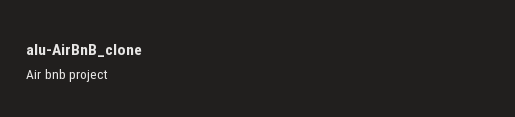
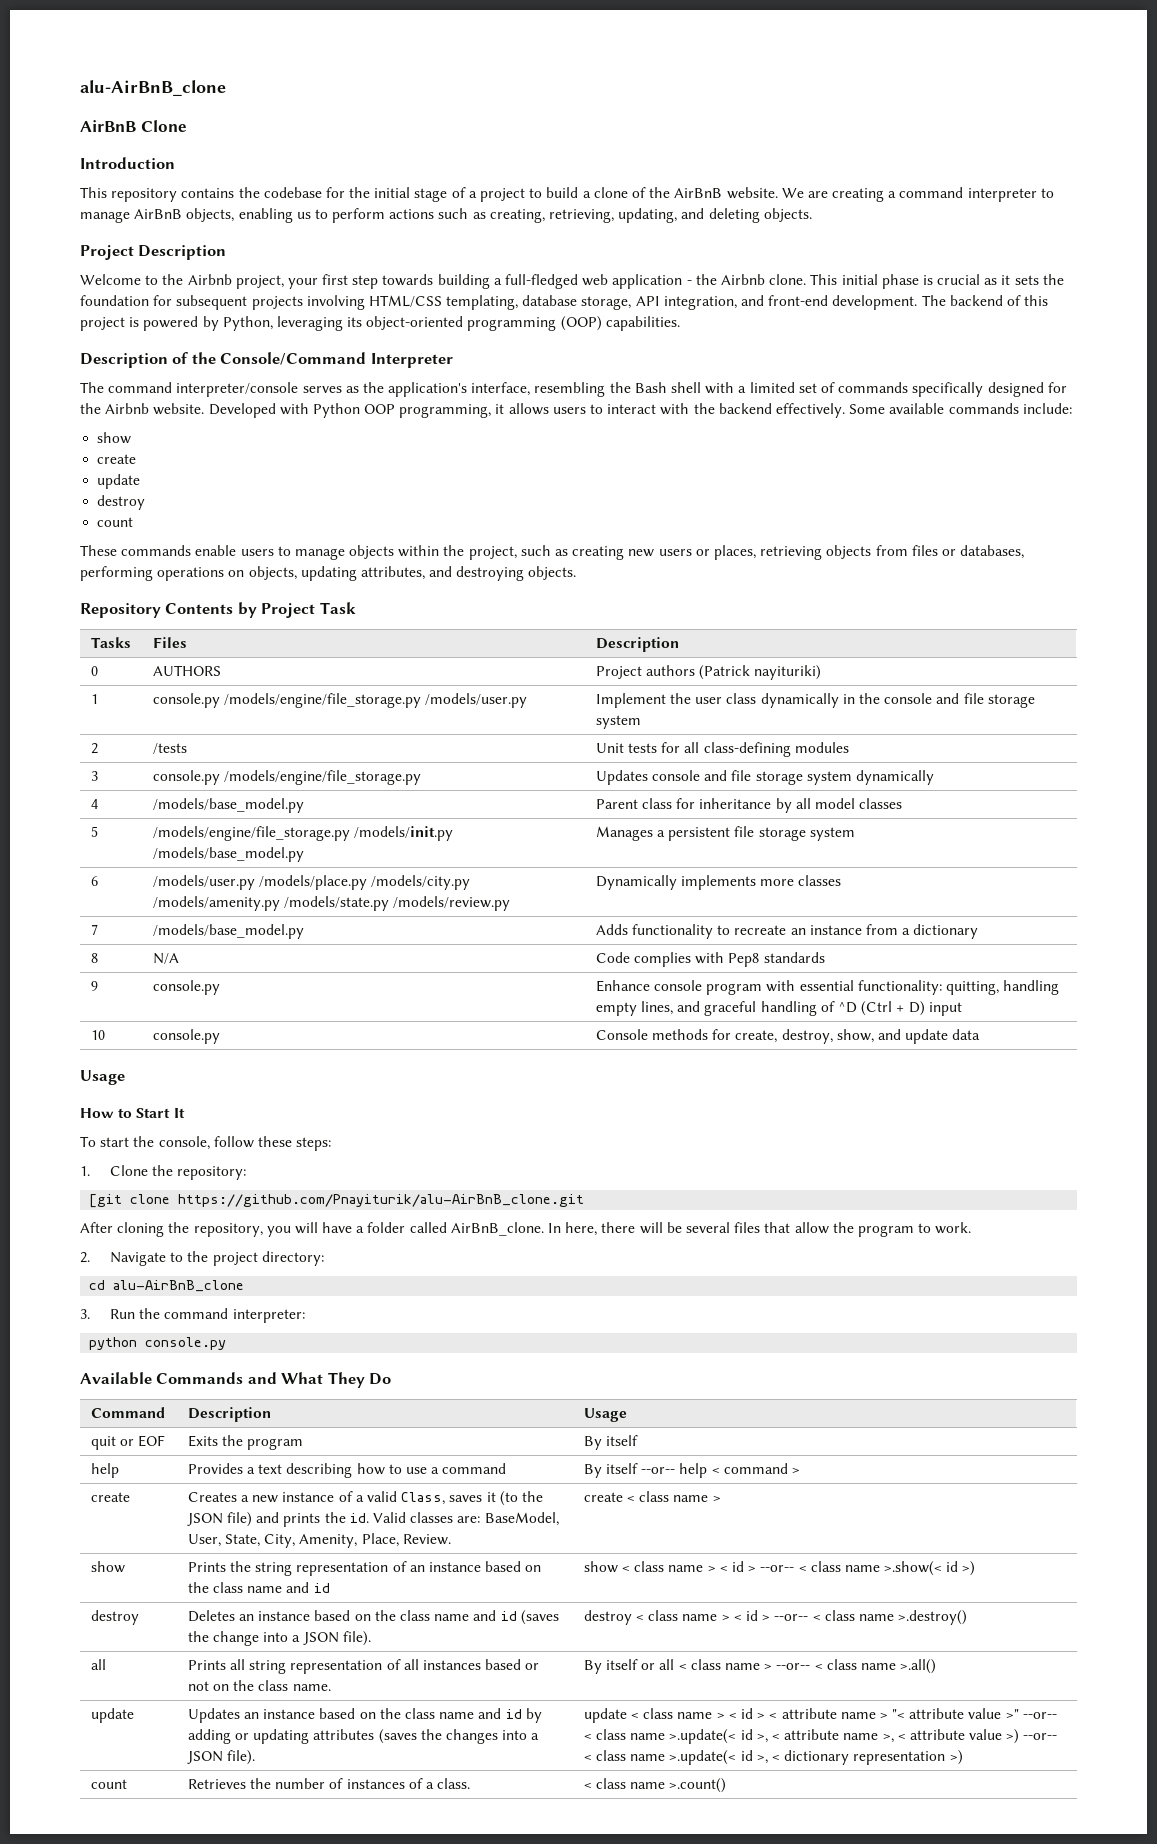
[26,44,142,57] [26,69,109,82] alu-AirBnB_clone // Air bnb project -> [80,80,226,96] [80,120,187,132] [80,157,175,169] [80,187,1054,202] [80,208,812,223] [80,245,227,260] [80,274,1064,289] [80,295,1049,310] [80,316,680,331] [80,352,453,368] [80,382,1067,397] [80,403,1072,418] [97,432,132,444] [97,454,137,464] [97,474,141,489] [97,495,146,510] [97,517,134,527] [80,545,1025,560] [80,566,577,581] [80,602,356,618] [90,637,131,648] [152,637,187,648] [595,637,679,652] [90,666,98,676] [152,665,221,676] [595,665,822,680] [90,694,98,704] [152,693,528,708] [595,693,1035,708] [595,715,641,729] [90,743,98,754] [152,743,187,754] [595,742,849,757] [90,771,98,781] [152,770,422,785] [595,770,934,785] [90,799,98,809] [152,798,304,813] [595,798,903,813] [90,826,98,837] [152,826,454,841] [152,847,304,862] [595,826,855,841] [90,876,98,886] [152,875,471,890] [152,896,511,911] [595,875,842,890] [90,924,98,935] [152,924,304,939] [595,924,979,939] [90,953,98,963] [152,953,179,964] [595,952,825,967] [90,981,98,991] [152,980,220,995] [595,980,1060,995] [595,1001,962,1016] [90,1030,105,1040] [152,1029,220,1044] [595,1029,981,1044] [80,1070,125,1085] [80,1108,185,1118] [80,1136,332,1151] [80,1165,247,1180] [89,1194,585,1208] [80,1222,972,1237] [80,1251,324,1266] [89,1280,245,1292] [80,1308,305,1323] [89,1337,227,1350] [80,1372,392,1388] [90,1407,165,1418] [187,1407,271,1422] [583,1408,627,1422] [90,1435,166,1450] [187,1435,304,1450] [583,1435,639,1450] [90,1463,119,1478] [187,1463,507,1478] [583,1463,800,1478] [90,1492,130,1502] [187,1491,543,1506] [186,1512,559,1527] [187,1533,451,1548] [583,1491,721,1502] [90,1561,125,1573] [187,1561,542,1576] [187,1582,330,1593] [583,1561,976,1576] [90,1610,139,1625] [187,1610,559,1625] [187,1631,371,1646] [583,1610,968,1625] [90,1659,106,1670] [187,1659,540,1674] [187,1680,331,1691] [583,1659,937,1674] [90,1708,134,1723] [187,1708,542,1723] [187,1729,540,1744] [186,1750,256,1765] [583,1708,1057,1723] [583,1729,1058,1744] [583,1750,963,1765] [90,1779,127,1789] [187,1778,471,1789] [583,1778,727,1793] alu-AirBnB_clone // AirBnB Clone // Introduction // This repository contains the codebase for the initial stage of a project to build a clone of the AirBnB website. We are creating a command interpreter to manage AirBnB objects, enabling us to perform actions such as creating, retrieving, updating, and deleting objects. // Project Description // Welcome to the Airbnb project, your first step towards building a full-fledged web application - the Airbnb clone. This initial phase is crucial as it sets the foundation for subsequent projects involving HTML/CSS templating, database storage, API integration, and front-end development. The backend of this project is powered by Python, leveraging its object-oriented programming (OOP) capabilities. // Description of the Console/Command Interpreter // The command interpreter/console serves as the application's interface, resembling the Bash shell with a limited set of commands specifically designed for the Airbnb website. Developed with Python OOP programming, it allows users to interact with the backend effectively. Some available commands include: // show // create // update // destroy // count // These commands enable users to manage objects within the project, such as creating new users or places, retrieving objects from files or databases, performing operations on objects, updating attributes, and destroying objects. // Repository Contents by Project Task // Tasks | Files | Description // 0 | AUTHORS | Project authors (Patrick nayituriki) // 1 | console.py /models/engine/file_storage.py /models/user.py | Implement the user class dynamically in the console and file storage system // 2 | /tests | Unit tests for all class-defining modules // 3 | console.py /models/engine/file_storage.py | Updates console and file storage system dynamically // 4 | /models/base_model.py | Parent class for inheritance by all model classes // 5 | /models/engine/file_storage.py /models/init.py /models/base_model.py | Manages a persistent file storage system // 6 | /models/user.py /models/place.py /models/city.py /models/amenity.py /models/state.py /models/review.py | Dynamically implements more classes // 7 | /models/base_model.py | Adds functionality to recreate an instance from a dictionary // 8 | N/A | Code complies with Pep8 standards // 9 | console.py | Enhance console program with essential functionality: quitting, handling empty lines, and graceful handling of ^D (Ctrl + D) input // 10 | console.py | Console methods for create, destroy, show, and update data // Usage // How to Start It // To start the console, follow these steps: // 1. Clone the repository: // [git clone https://github.com/Pnayiturik/alu-AirBnB_clone.git // After cloning the repository, you will have a folder called AirBnB_clone. In here, there will be several files that allow the program to work. // 2. Navigate to the project directory: // cd alu-AirBnB_clone // 3. Run the command interpreter: // python console.py // Available Commands and What They Do // Command | Description | Usage // quit or EOF | Exits the program | By itself // help | Provides a text describing how to use a command | By itself --or-- help < command > // create | Creates a new instance of a valid Class, saves it (to the JSON file) and prints the id. Valid classes are: BaseModel, User, State, City, Amenity, Place, Review. | create < class name > // show | Prints the string representation of an instance based on the class name and id | show < class name > < id > --or-- < class name >.show(< id >) // destroy | Deletes an instance based on the class name and id (saves the change into a JSON file). | destroy < class name > < id > --or-- < class name >.destroy() // all | Prints all string representation of all instances based or not on the class name. | By itself or all < class name > --or-- < class name >.all() // update | Updates an instance based on the class name and id by adding or updating attributes (saves the changes into a JSON file). | update < class name > < id > < attribute name > "< attribute value >" --or-- < class name >.update(< id >, < attribute name >, < attribute value >) --or-- < class name >.update(< id >, < dictionary representation >) // count | Retrieves the number of instances of a class. | < class name >.count()

